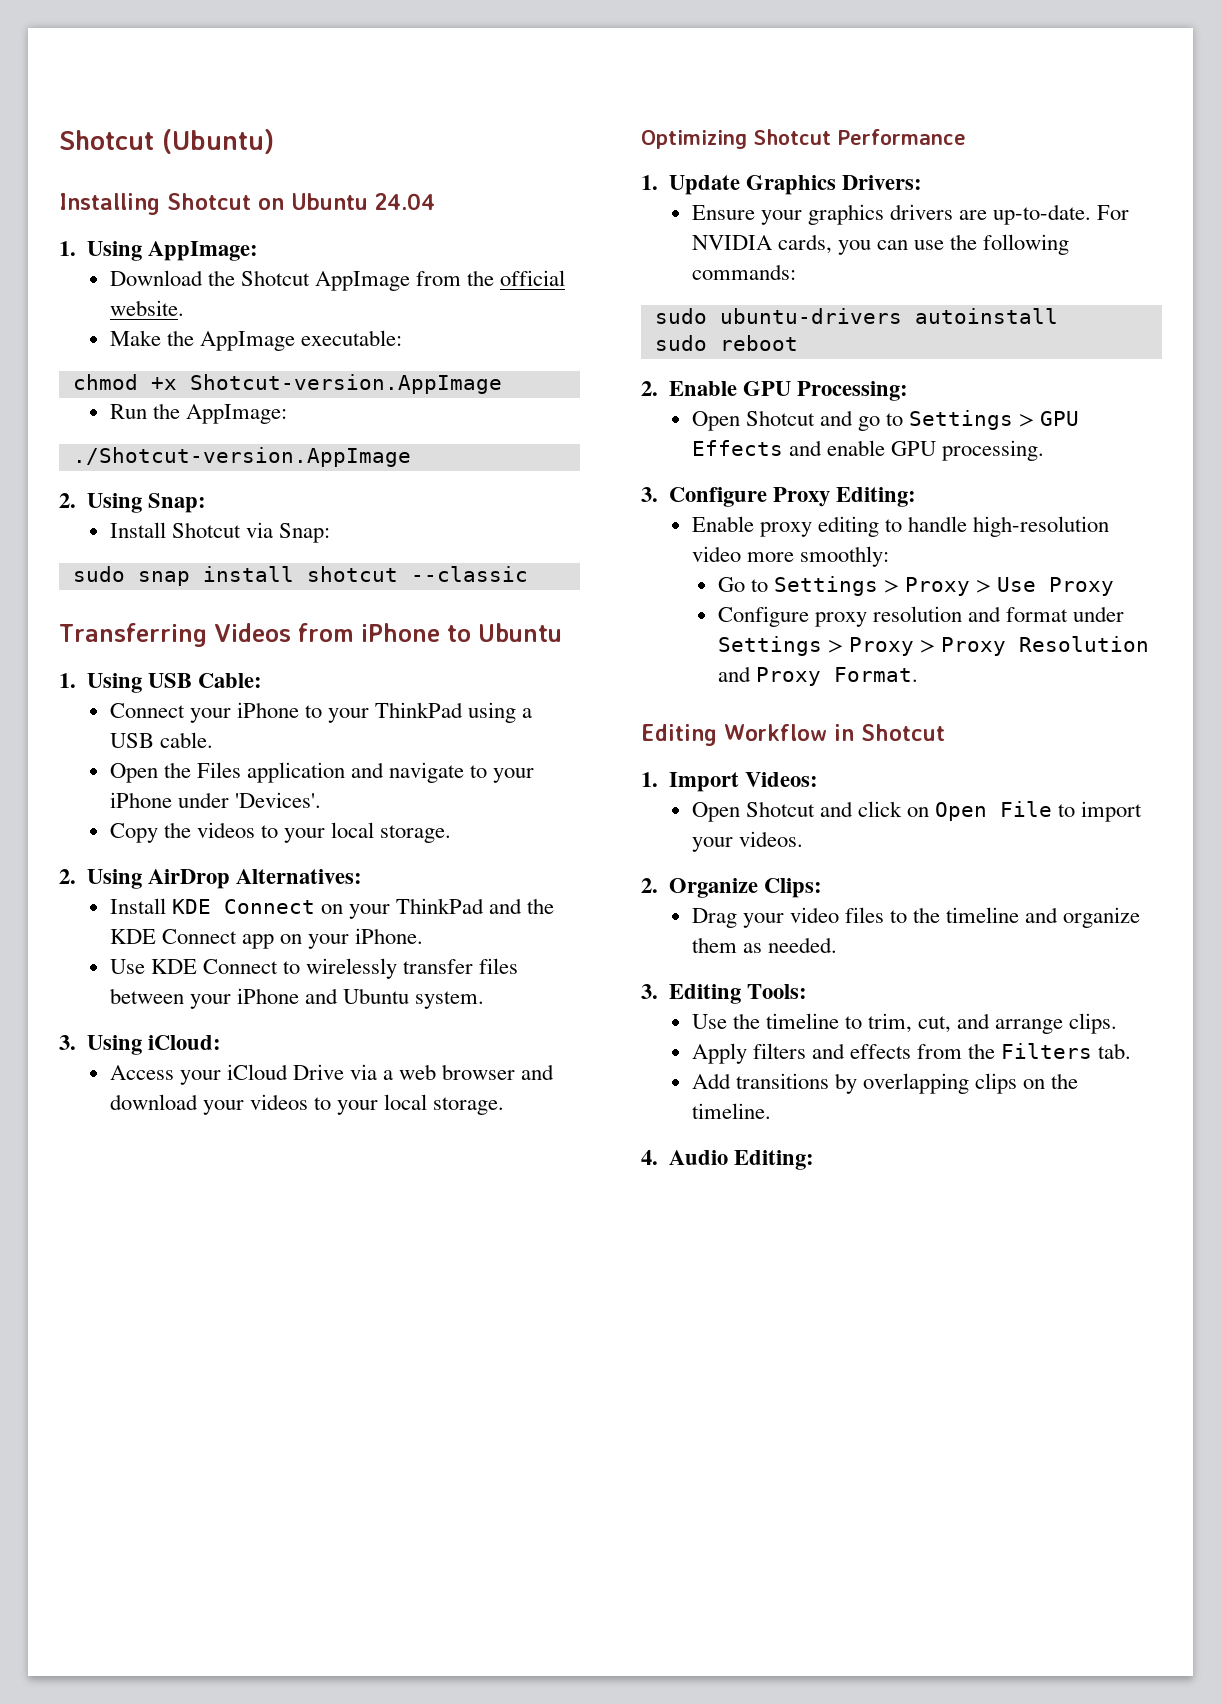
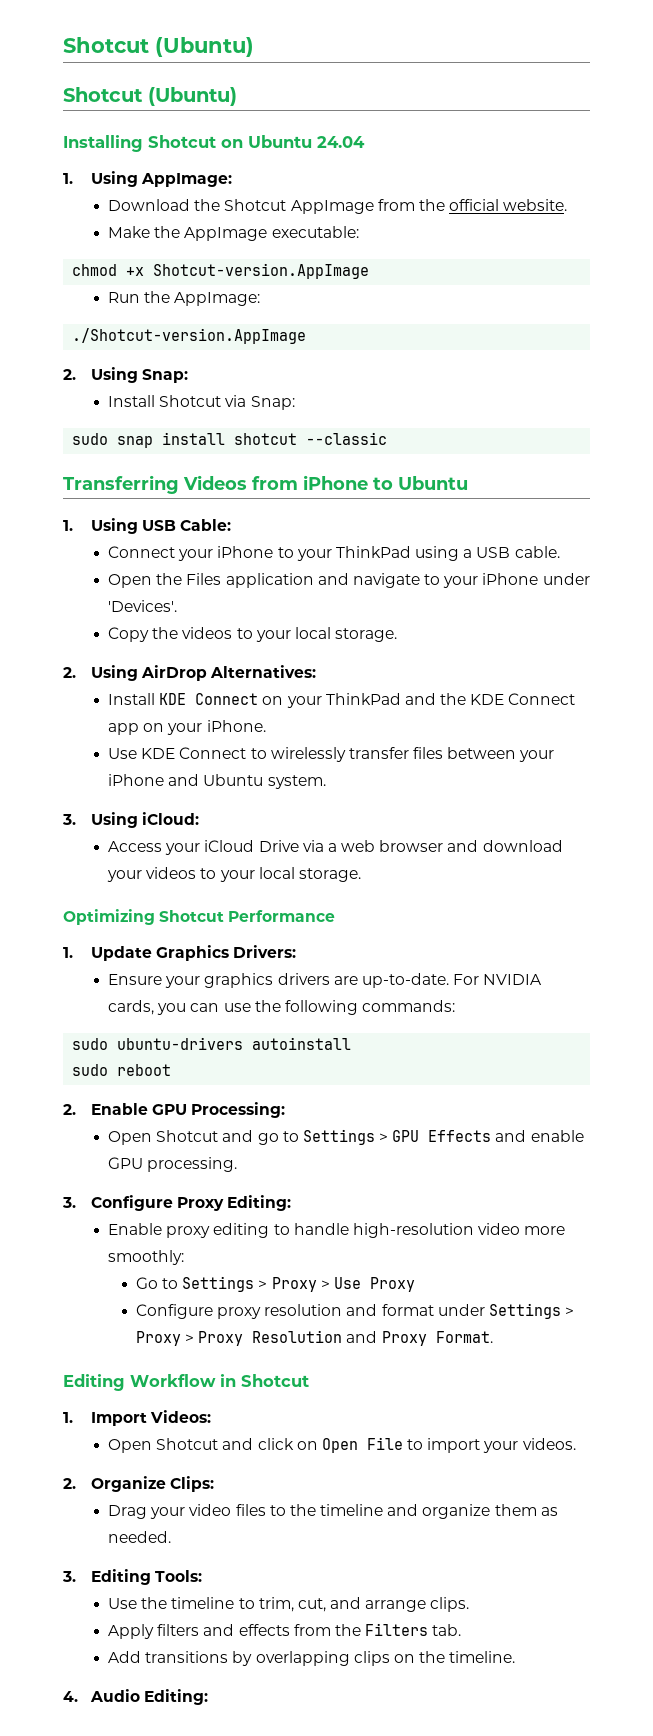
[59,129,274,154] Shotcut (Ubuntu) -> [63,37,254,57] [63,87,237,106] Shotcut (Ubuntu) // Shotcut (Ubuntu)

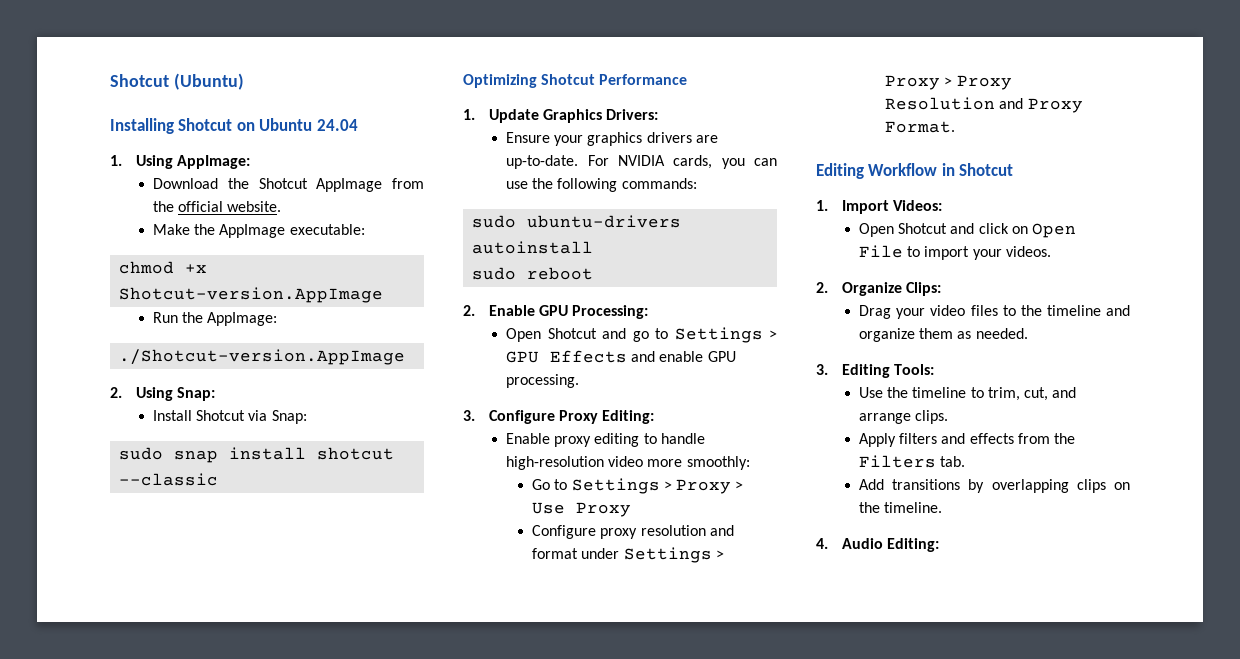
[63,37,254,57] [63,87,237,106] Shotcut (Ubuntu) // Shotcut (Ubuntu) -> [110,73,244,90] Shotcut (Ubuntu)
[63,475,468,494] [63,518,232,534] [107,546,560,561] [107,573,590,588] [107,600,177,612] [107,627,398,642] [63,665,317,681] [107,693,576,708] [107,720,266,735] [107,747,555,762] [107,774,326,789] [62,812,200,828] [107,840,563,855] [106,867,361,882] // Transferring Videos from iPhone to Ubuntu // 1. Using USB Cable: // Connect your iPhone to your ThinkPad using a USB cable. // Open the Files application and navigate to your iPhone under 'Devices'. // Copy the videos to your local storage. // 2. Using AirDrop Alternatives: // Install KDE Connect on your ThinkPad and the KDE Connect app on your iPhone. // Use KDE Connect to wirelessly transfer files between your iPhone and Ubuntu system. // 3. Using iCloud: // Access your iCloud Drive via a web browser and download your videos to your local storage. -> (219, 479) none

